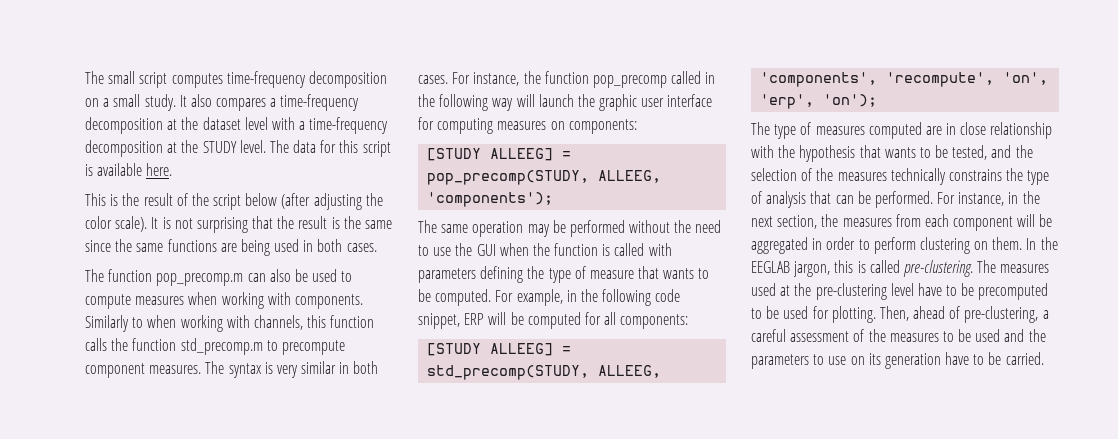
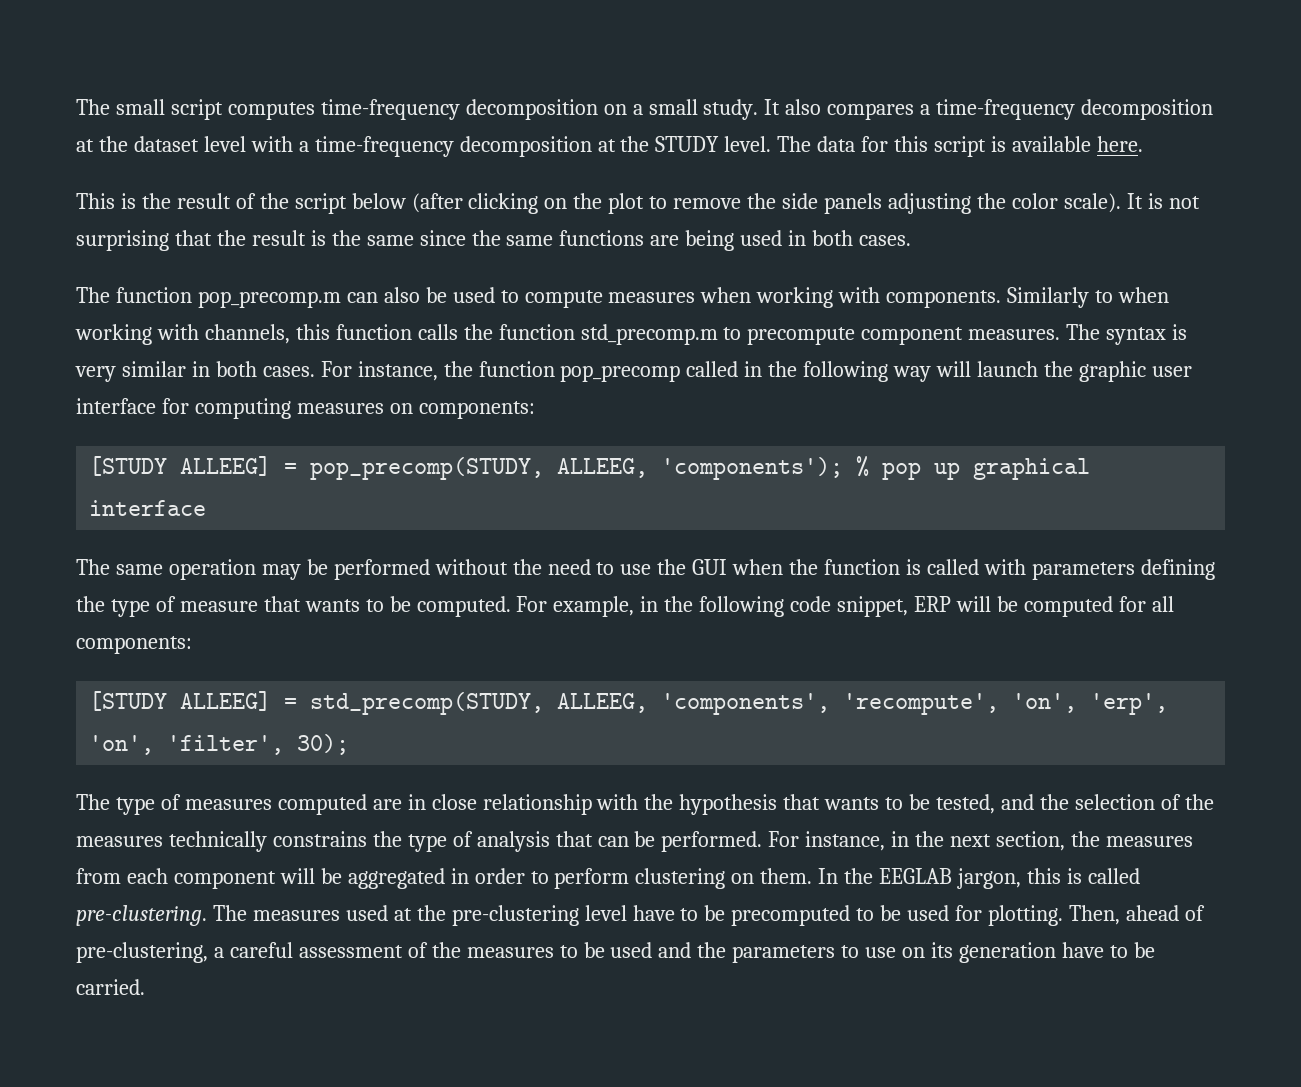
(311, 201) none -> [468,193,882,214] clicking on the plot to remove the side panels
(554, 199) none -> [856,456,1091,480] [89,500,207,516] % pop up graphical interface
[823,94,878,107] 'on'); -> [89,734,350,755] 'on', 'filter', 30);

